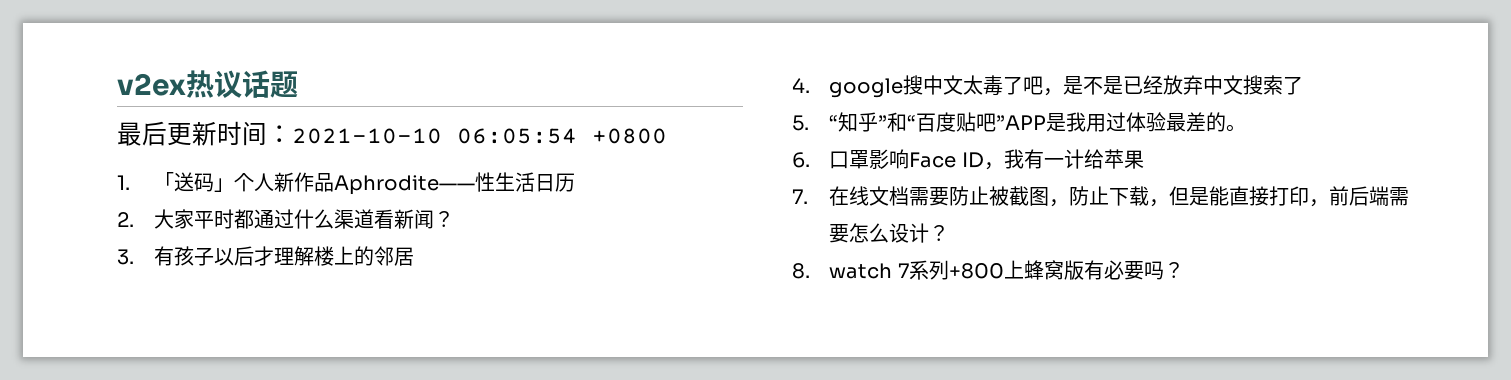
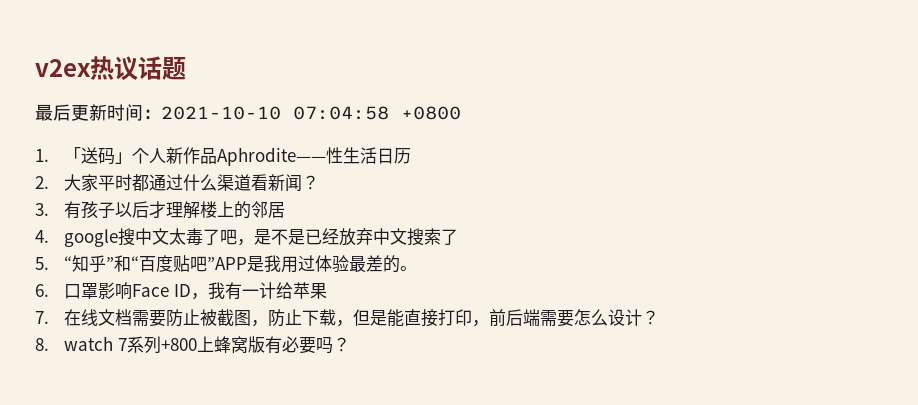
[457,128,577,144] 06:05:54 -> [293,106,389,120] 07:04:58

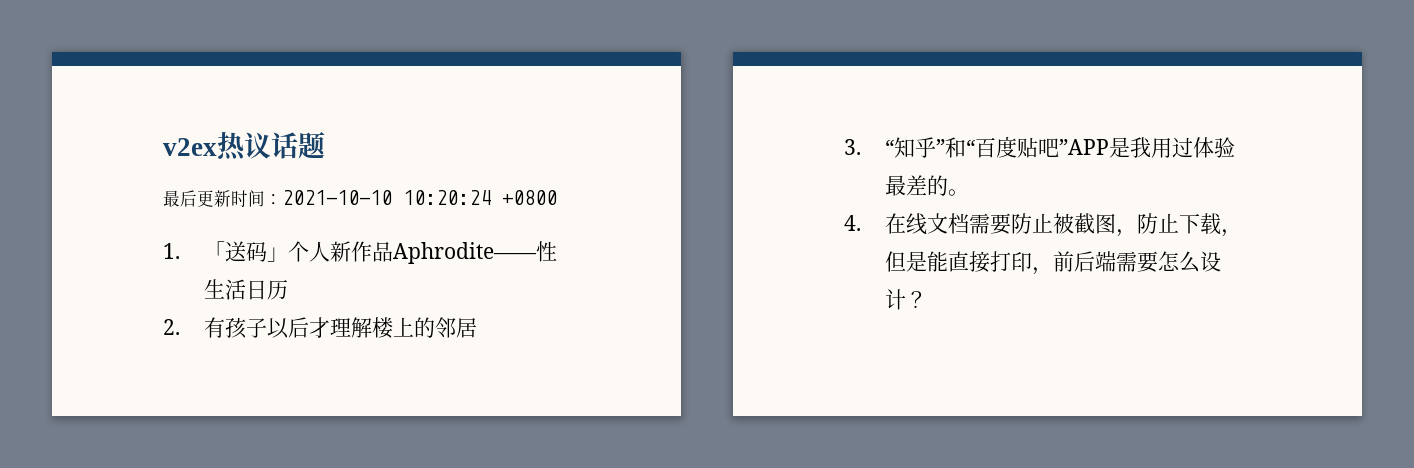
[293,106,389,120] 07:04:58 -> [403,190,491,205] 10:20:24
[64,174,320,192] [35,203,49,216] 大家平时都通过什么渠道看新闻？ // 3. -> (180, 327) none
[35,228,459,247] [35,257,49,270] 4. google搜中文太毒了吧，是不是已经放弃中文搜索了 // 5. -> [844,139,861,155] 3.
[35,282,327,300] [35,311,49,324] 6.口罩影响Face ID，我有一计给苹果 // 7. -> [844,215,861,231] 4.
[35,336,350,354] // 8. watch 7系列+800上蜂窝版有必要吗？ -> (927, 299) none

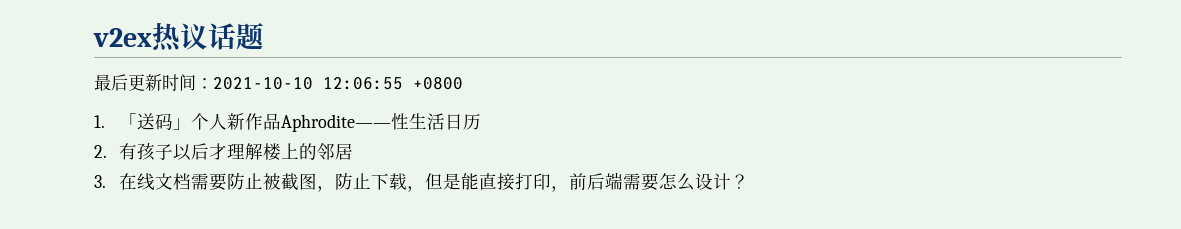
[403,190,491,205] 10:20:24 -> [323,77,403,90] 12:06:55
[884,136,1235,158] [884,175,969,196] [844,215,861,231] “知乎”和“百度贴吧”APP是我用过体验最差的。 // 4. -> (106, 181) none

